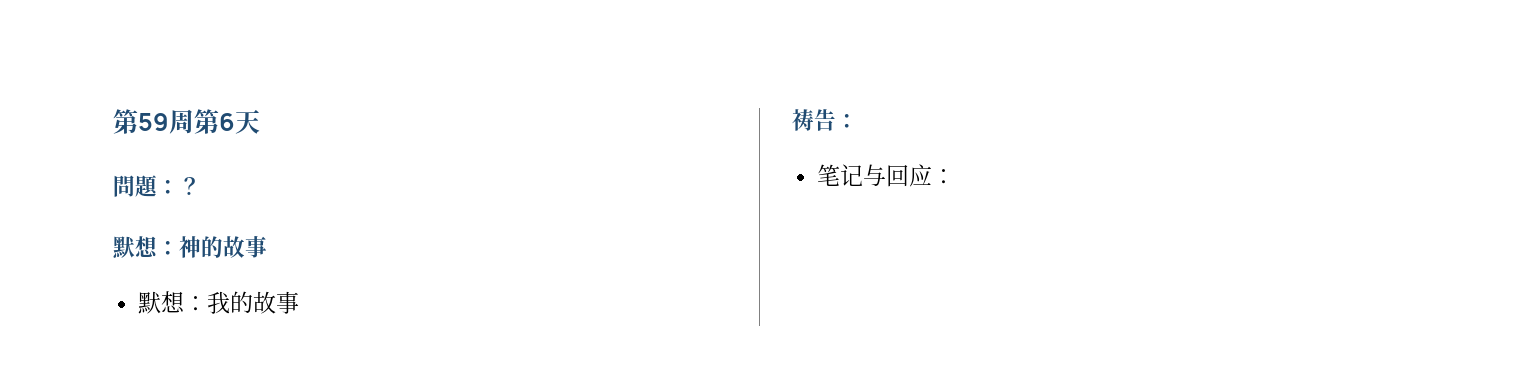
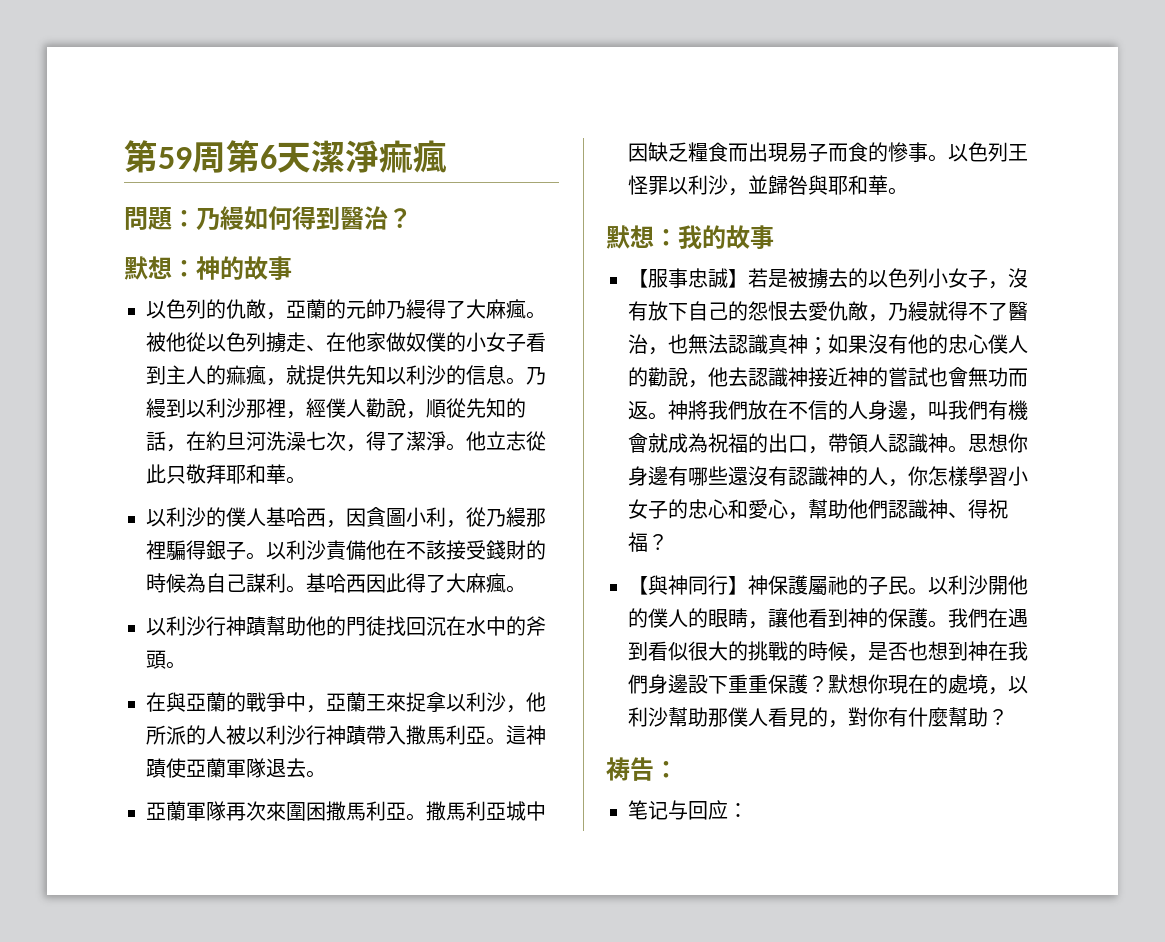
(260, 121) none -> [311,140,447,173] 潔淨痲瘋
(179, 187) none -> [196,206,388,231] 乃縵如何得到醫治
[138,291,300,314] 默想：我的故事 -> [146,299,546,320] [146,332,546,353] [146,365,546,386] [146,398,526,419] [146,431,546,452] [146,464,306,484] [146,507,546,528] [146,540,546,561] [146,573,526,593] [146,616,546,636] [146,650,186,669] [146,692,546,713] [146,725,546,745] [146,758,326,778] [146,801,546,821] [628,142,1028,163] [628,175,908,196] [606,225,774,249] [628,268,1028,289] [628,301,1028,322] [628,334,1028,355] [628,367,1028,388] [628,400,1028,421] [628,433,1028,454] [628,466,1028,487] [628,499,1008,520] [628,532,668,552] [628,575,1028,596] [628,608,1028,629] [628,641,1028,662] [628,674,1028,695] [628,707,1008,728] 以色列的仇敵，亞蘭的元帥乃縵得了大麻瘋。被他從以色列擄走、在他家做奴僕的小女子看到主人的痲瘋，就提供先知以利沙的信息。乃縵到以利沙那裡，經僕人勸說，順從先知的話，在約旦河洗澡七次，得了潔淨。他立志從此只敬拜耶和華。 // 以利沙的僕人基哈西，因貪圖小利，從乃縵那裡騙得銀子。以利沙責備他在不該接受錢財的時候為自己謀利。基哈西因此得了大麻瘋。 // 以利沙行神蹟幫助他的門徒找回沉在水中的斧頭。 // 在與亞蘭的戰爭中，亞蘭王來捉拿以利沙，他所派的人被以利沙行神蹟帶入撒馬利亞。這神蹟使亞蘭軍隊退去。 // 亞蘭軍隊再次來圍困撒馬利亞。撒馬利亞城中因缺乏糧食而出現易子而食的慘事。以色列王怪罪以利沙，並歸咎與耶和華。 // 默想：我的故事 // 【服事忠誠】若是被擄去的以色列小女子，沒有放下自己的怨恨去愛仇敵，乃縵就得不了醫治，也無法認識真神；如果沒有他的忠心僕人的勸說，他去認識神接近神的嘗試也會無功而返。神將我們放在不信的人身邊，叫我們有機會就成為祝福的出口，帶領人認識神。思想你身邊有哪些還沒有認識神的人，你怎樣學習小女子的忠心和愛心，幫助他們認識神、得祝福？ // 【與神同行】神保護屬祂的子民。以利沙開他的僕人的眼睛，讓他看到神的保護。我們在遇到看似很大的挑戰的時候，是否也想到神在我們身邊設下重重保護？默想你現在的處境，以利沙幫助那僕人看見的，對你有什麼幫助？

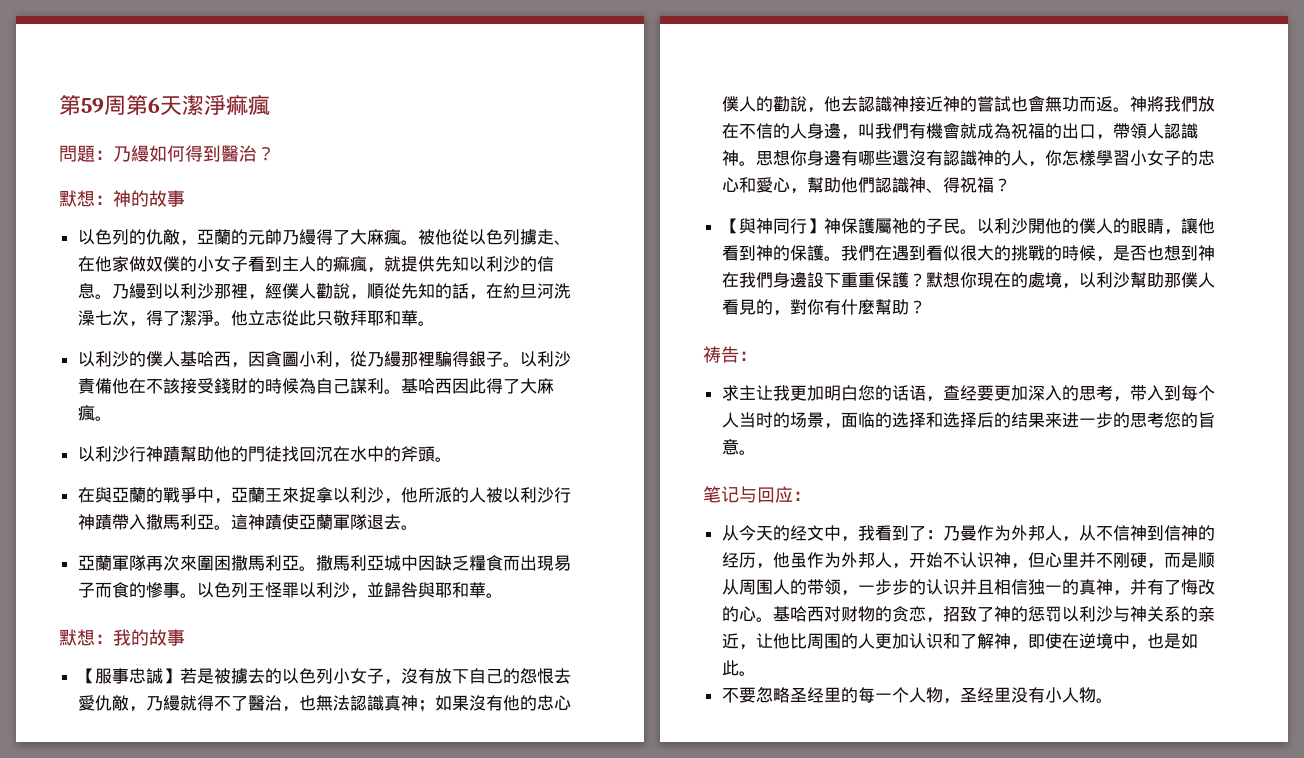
[628,800,748,820] 笔记与回应： -> [721,385,1215,402] [721,412,1215,429] [721,439,756,455] [703,486,811,503] [721,525,1215,542] [721,552,1215,569] [721,579,1215,596] [721,606,1215,623] [721,633,1198,650] [721,660,756,676] [721,686,1113,704] 求主让我更加明白您的话语，查经要更加深入的思考，带入到每个人当时的场景，面临的选择和选择后的结果来进一步的思考您的旨意。 // 笔记与回应： // 从今天的经文中，我看到了：乃曼作为外邦人，从不信神到信神的经历，他虽作为外邦人，开始不认识神，但心里并不刚硬，而是顺从周围人的带领，一步步的认识并且相信独一的真神，并有了悔改的心。基哈西对财物的贪恋，招致了神的惩罚以利沙与神关系的亲近，让他比周围的人更加认识和了解神，即使在逆境中，也是如此。 // 不要忽略圣经里的每一个人物，圣经里没有小人物。

